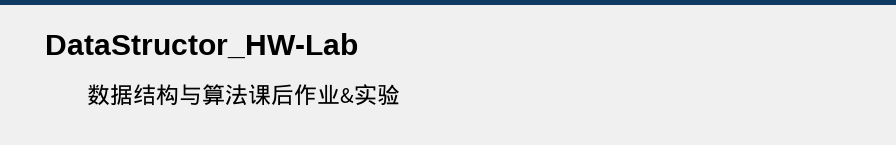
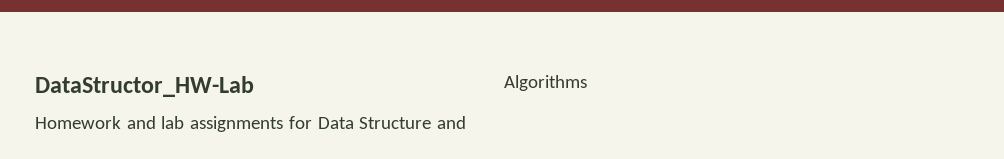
[86,84,400,106] 数据结构与算法课后作业&实验 -> [35,116,467,132] [504,75,587,91] Homework and lab assignments for Data Structure and Algorithms

